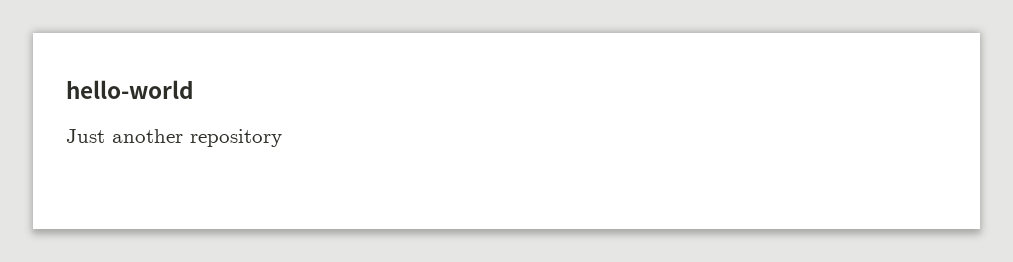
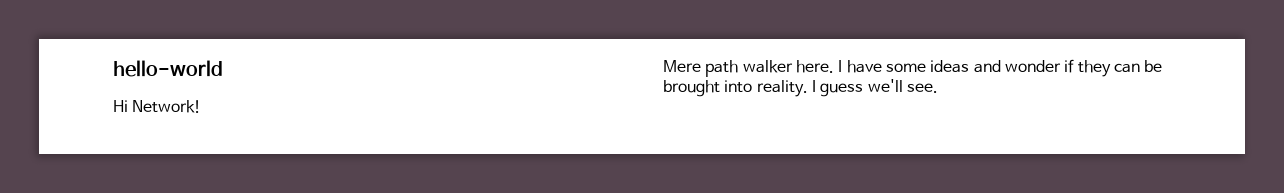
[66,129,282,147] Just another repository -> [113,100,202,113] [663,59,1163,77] [663,79,938,97] Hi Network! // Mere path walker here. I have some ideas and wonder if they can be brought into reality. I guess we'll see.

